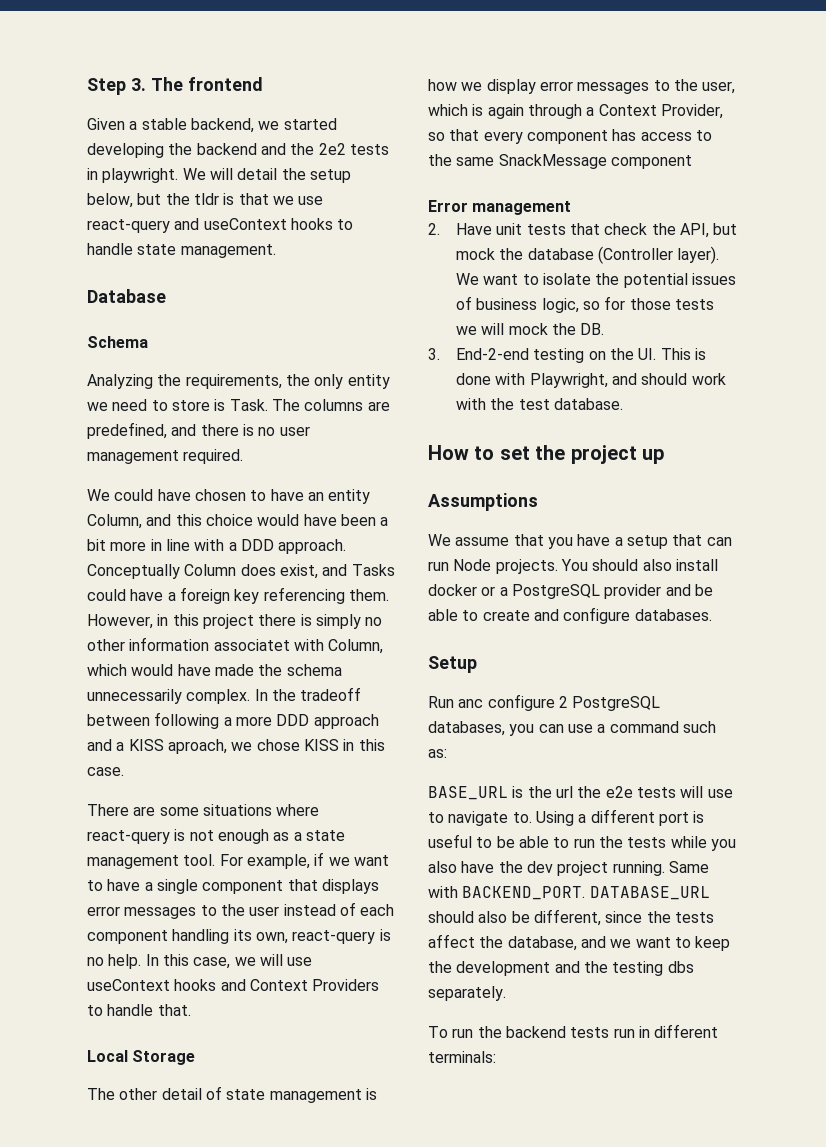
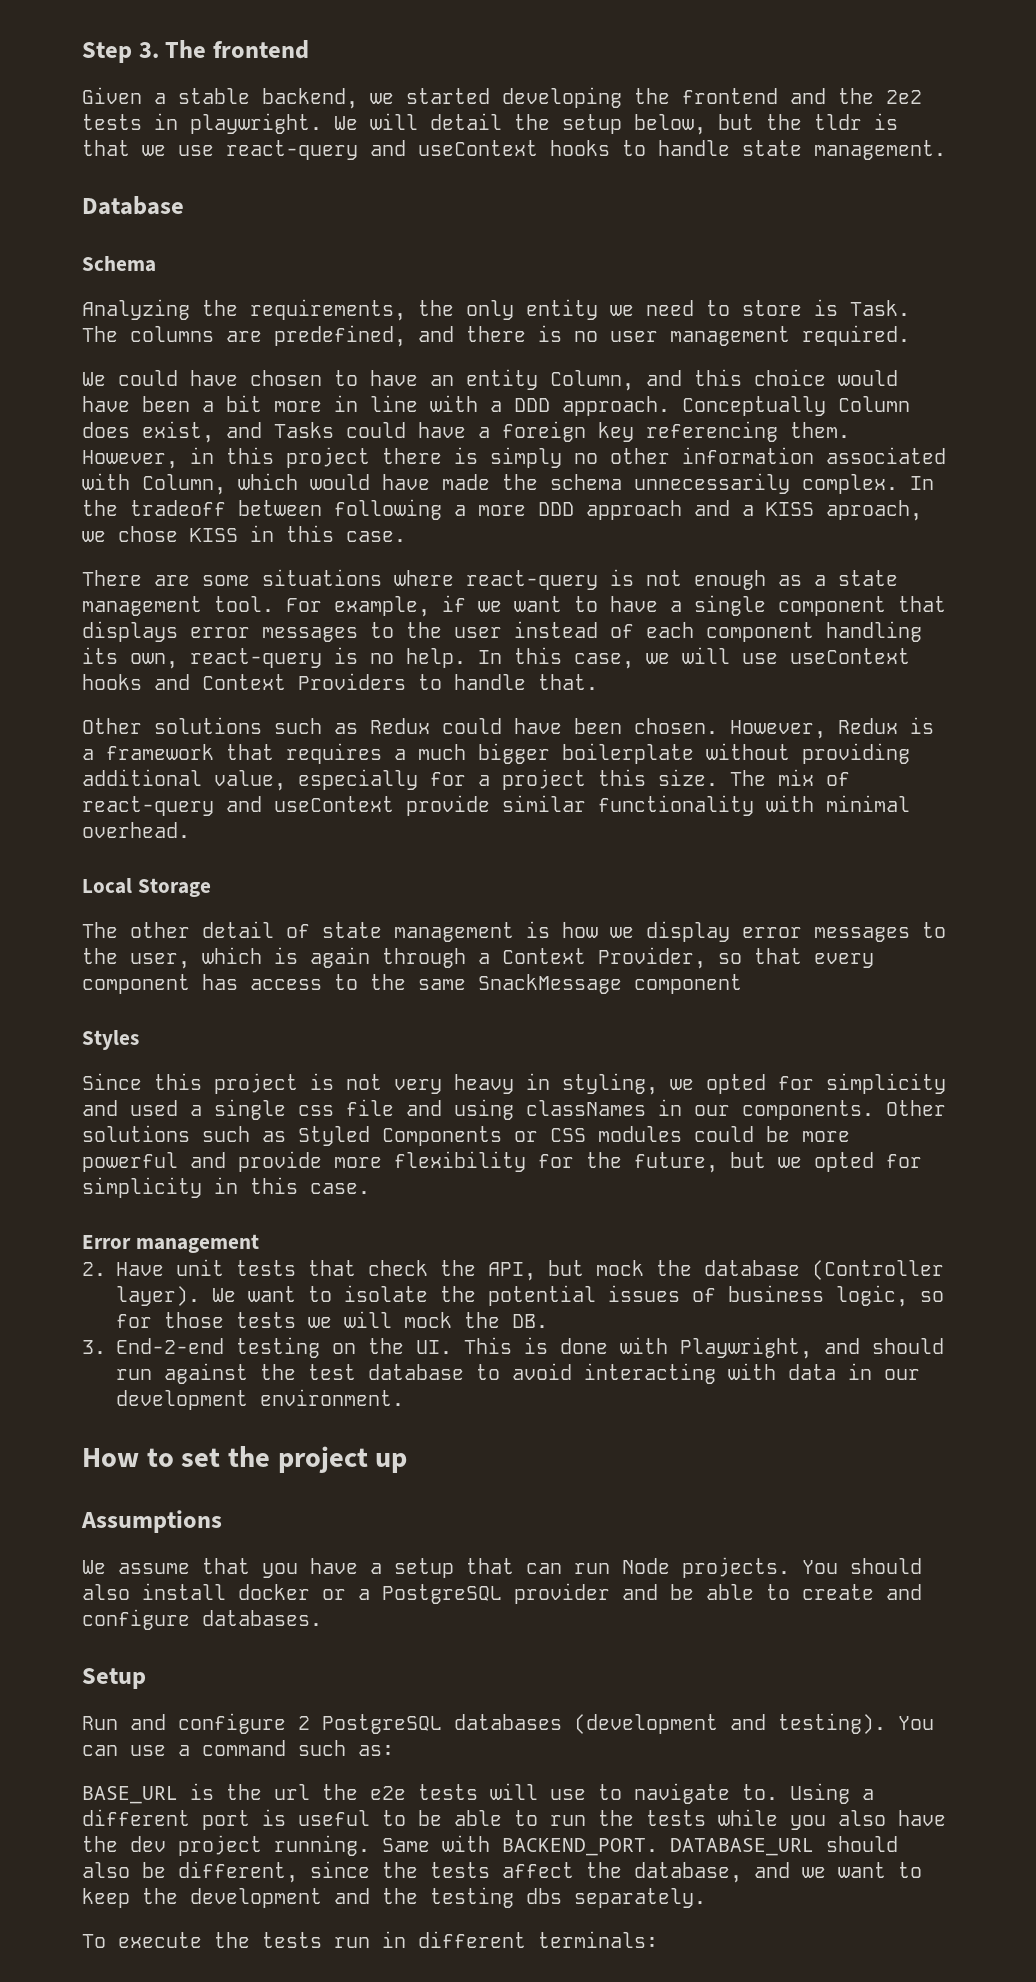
[196,143,257,155] backend -> [682,88,778,104] frontend
[213,639,290,651] associatet -> [826,447,946,464] associated
(191, 1010) none -> [82,717,934,739] [82,743,910,764] [82,769,850,791] [82,795,910,816] [82,822,190,838] // Other solutions such as Redux could have been chosen. However, Redux is a framework that requires a much bigger boilerplate without providing additional value, especially for a project this size. The mix of react-query and useContext provide similar functionality with minimal overhead.
(692, 162) none -> [82,1030,139,1050] [82,1073,946,1095] [82,1099,946,1120] [82,1125,850,1146] [82,1151,922,1173] [82,1177,370,1198] // Styles // Since this project is not very heavy in styling, we opted for simplicity and used a single css file and using classNames in our components. Other solutions such as Styled Components or CSS modules could be more powerful and provide more flexibility for the future, but we opted for simplicity in this case.
[691,373,726,385] [456,398,623,410] work with the test database. -> [116,1363,920,1384] [116,1389,404,1410] run against the test database to avoid interacting with data in our development environment.
[458,699,484,708] anc -> [130,1714,166,1730] and
[428,721,535,736] databases, you -> [454,1713,934,1734] databases (development and testing). You
[452,1026,566,1038] run the backend -> [118,1932,250,1948] execute the

